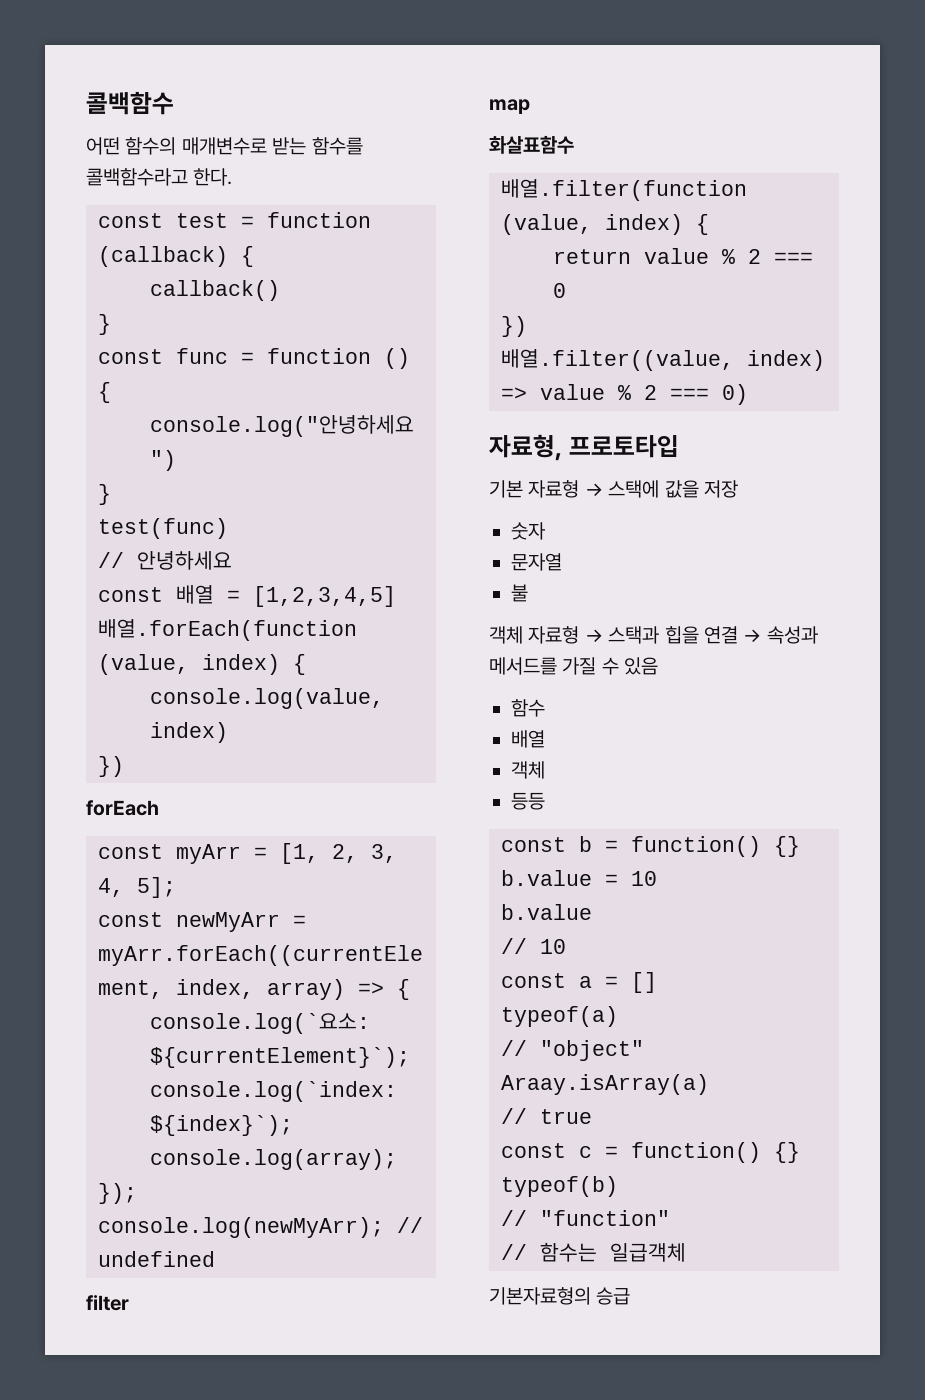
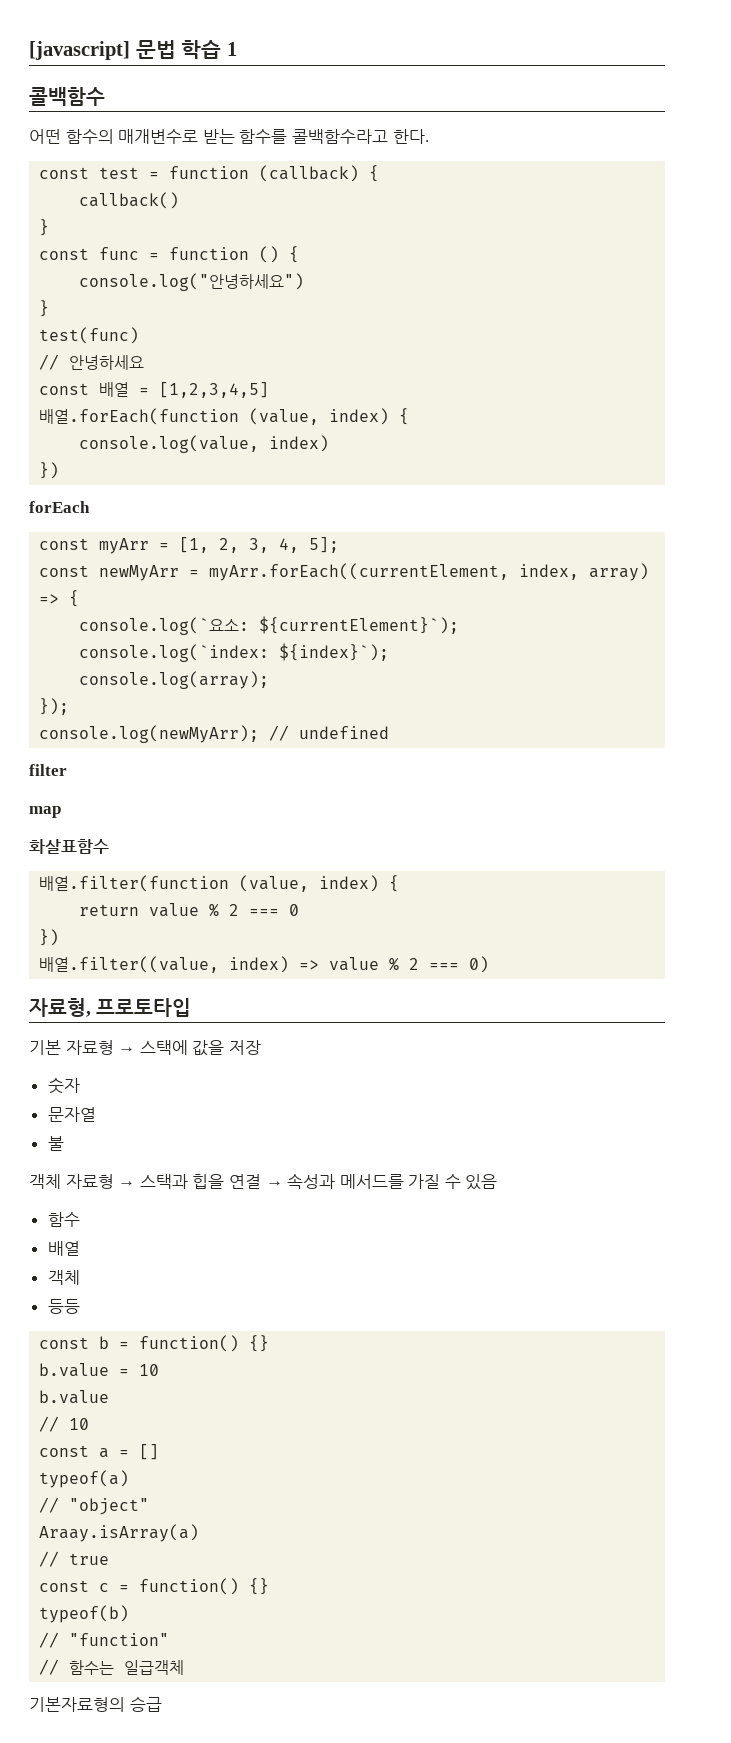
(86, 103) none -> [29,40,237,60] [javascript] 문법 학습 1 //

